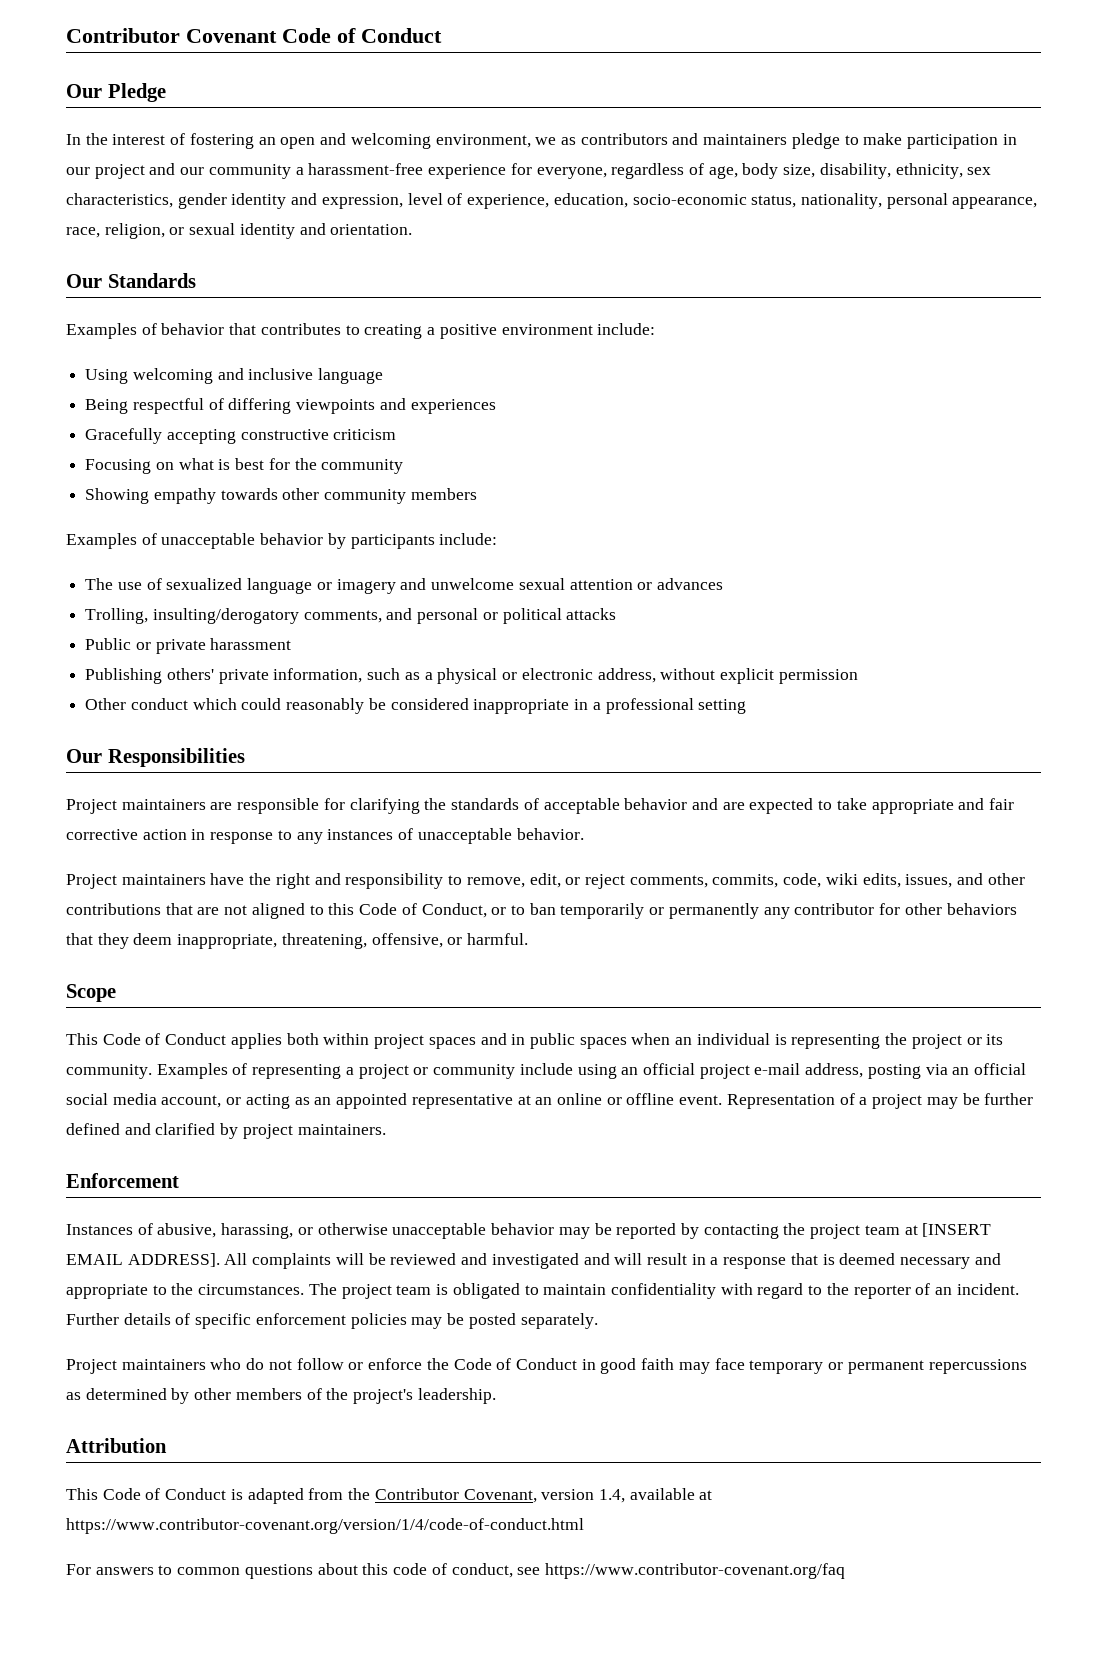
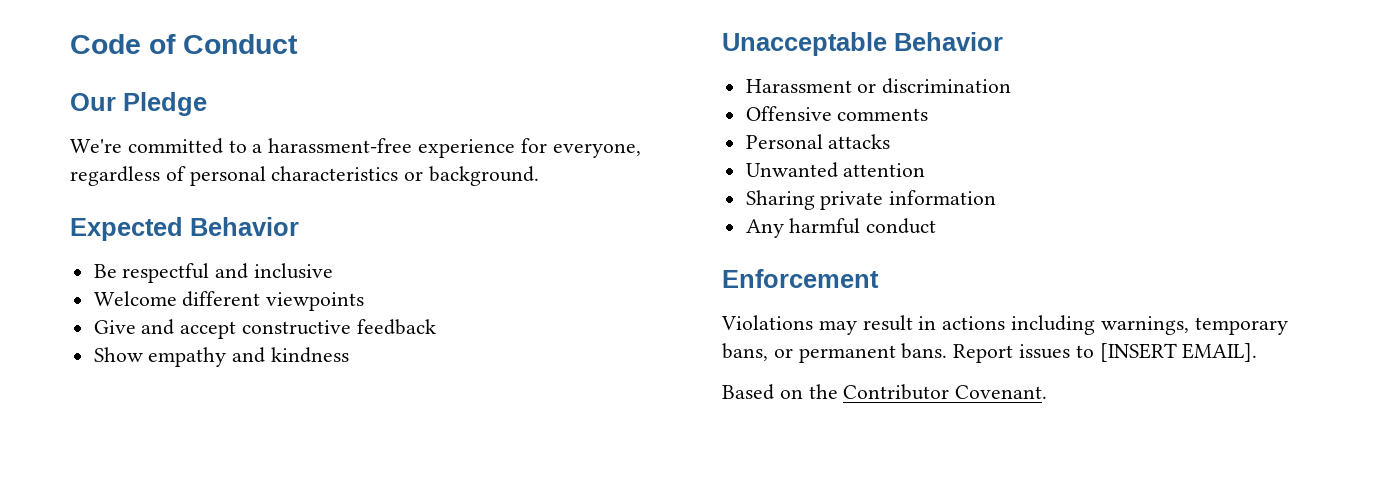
[66,28,277,43] Contributor Covenant -> (70, 44) none
[66,133,1017,149] [66,163,291,179] In the interest of fostering an open and welcoming environment, we as contributors and maintainers pledge to make participation in our project and our community -> [70,138,247,154] We're committed to
[708,163,992,179] [66,193,1038,209] [66,223,413,239] [66,273,196,288] [66,323,656,339] [85,368,384,384] [85,398,496,414] [85,428,397,444] [85,458,404,474] [85,488,477,504] [66,533,498,549] [85,578,723,594] [85,608,617,624] [85,638,292,654] [85,668,858,684] [85,698,747,714] [66,748,245,767] [66,798,1015,814] [66,828,584,844] [66,873,1025,889] [66,903,1017,919] [66,933,529,949] [66,984,116,1002] [66,1033,1004,1049] [66,1063,1027,1079] [66,1093,1034,1109] [66,1123,386,1139] [66,1173,179,1188] [66,1223,992,1239] [66,1253,1001,1269] [66,1283,1019,1299] [66,1313,598,1329] [66,1358,1027,1374] [66,1388,496,1404] [66,1438,167,1453] [66,1488,713,1504] [66,1518,584,1534] [66,1563,845,1579] age, body size, disability, ethnicity, sex characteristics, gender identity and expression, level of experience, education, socio-economic status, nationality, personal appearance, race, religion, or sexual identity and orientation. // Our Standards // Examples of behavior that contributes to creating a positive environment include: // Using welcoming and inclusive language // Being respectful of differing viewpoints and experiences // Gracefully accepting constructive criticism // Focusing on what is best for the community // Showing empathy towards other community members // Examples of unacceptable behavior by participants include: // The use of sexualized language or imagery and unwelcome sexual attention or advances // Trolling, insulting/derogatory comments, and personal or political attacks // Public or private harassment // Publishing others' private information, such as a physical or electronic address, without explicit permission // Other conduct which could reasonably be considered inappropriate in a professional setting // Our Responsibilities // Project maintainers are responsible for clarifying the standards of acceptable behavior and are expected to take appropriate and fair corrective action in response to any instances of unacceptable behavior. // Project maintainers have the right and responsibility to remove, edit, or reject comments, commits, code, wiki edits, issues, and other contributions that are not aligned to this Code of Conduct, or to ban temporarily or permanently any contributor for other behaviors that they deem inappropriate, threatening, offensive, or harmful. // Scope // This Code of Conduct applies both within project spaces and in public spaces when an individual is representing the project or its community. Examples of representing a project or community include using an official project e-mail address, posting via an official social media account, or acting as an appointed representative at an online or offline event. Representation of a project may be further defined and clarified by project maintainers. // Enforcement // Instances of abusive, harassing, or otherwise unacceptable behavior may be reported by contacting the project team at [INSERT EMAIL ADDRESS]. All complaints will be reviewed and investigated and will result in a response that is deemed necessary and appropriate to the circumstances. The project team is obligated to maintain confidentiality with regard to the reporter of an incident. Further details of specific enforcement policies may be posted separately. // Project maintainers who do not follow or enforce the Code of Conduct in good faith may face temporary or permanent repercussions as determined by other members of the project's leadership. // Attribution // This Code of Conduct is adapted from the Contributor Covenant, version 1.4, available at https://www.contributor-covenant.org/version/1/4/code-of-conduct.html // For answers to common questions about this code of conduct, see https://www.contributor-covenant.org/faq -> [189,166,540,186] [70,217,299,241] [93,263,334,283] [93,291,365,311] [93,319,436,339] [93,347,350,367] [722,32,1003,56] [745,78,1012,94] [745,106,929,121] [745,134,891,149] [745,162,926,178] [745,190,997,210] [745,218,937,238] [722,269,879,288] [721,315,1288,335] [722,343,1258,363] [722,384,1048,400] personal characteristics or background. // Expected Behavior // Be respectful and inclusive // Welcome different viewpoints // Give and accept constructive feedback // Show empathy and kindness // Unacceptable Behavior // Harassment or discrimination // Offensive comments // Personal attacks // Unwanted attention // Sharing private information // Any harmful conduct // Enforcement // Violations may result in actions including warnings, temporary bans, or permanent bans. Report issues to [INSERT EMAIL]. // Based on the Contributor Covenant.

